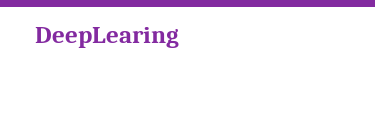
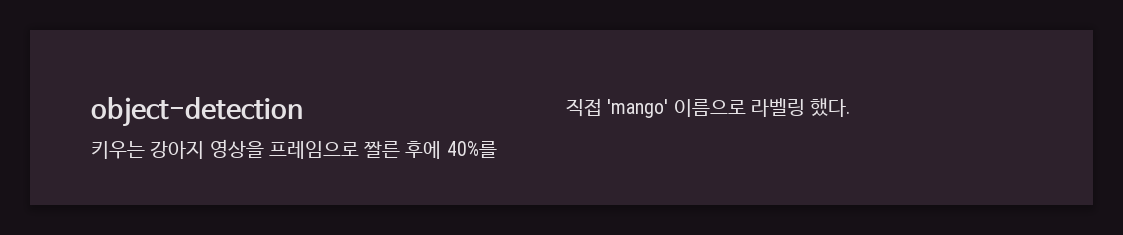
[35,27,179,48] DeepLearing -> [91,97,303,127] [91,139,497,159] [566,98,851,118] object-detection // 키우는 강아지 영상을 프레임으로 짤른 후에 40%를 직접 'mango' 이름으로 라벨링 했다.

